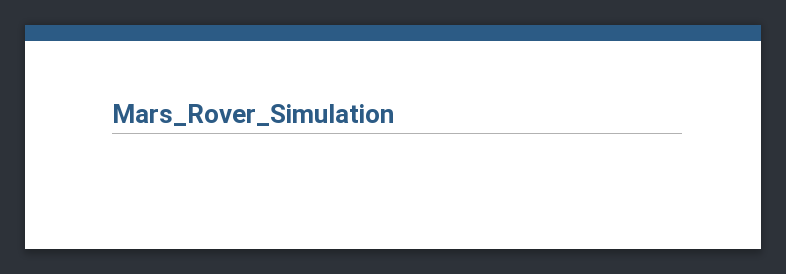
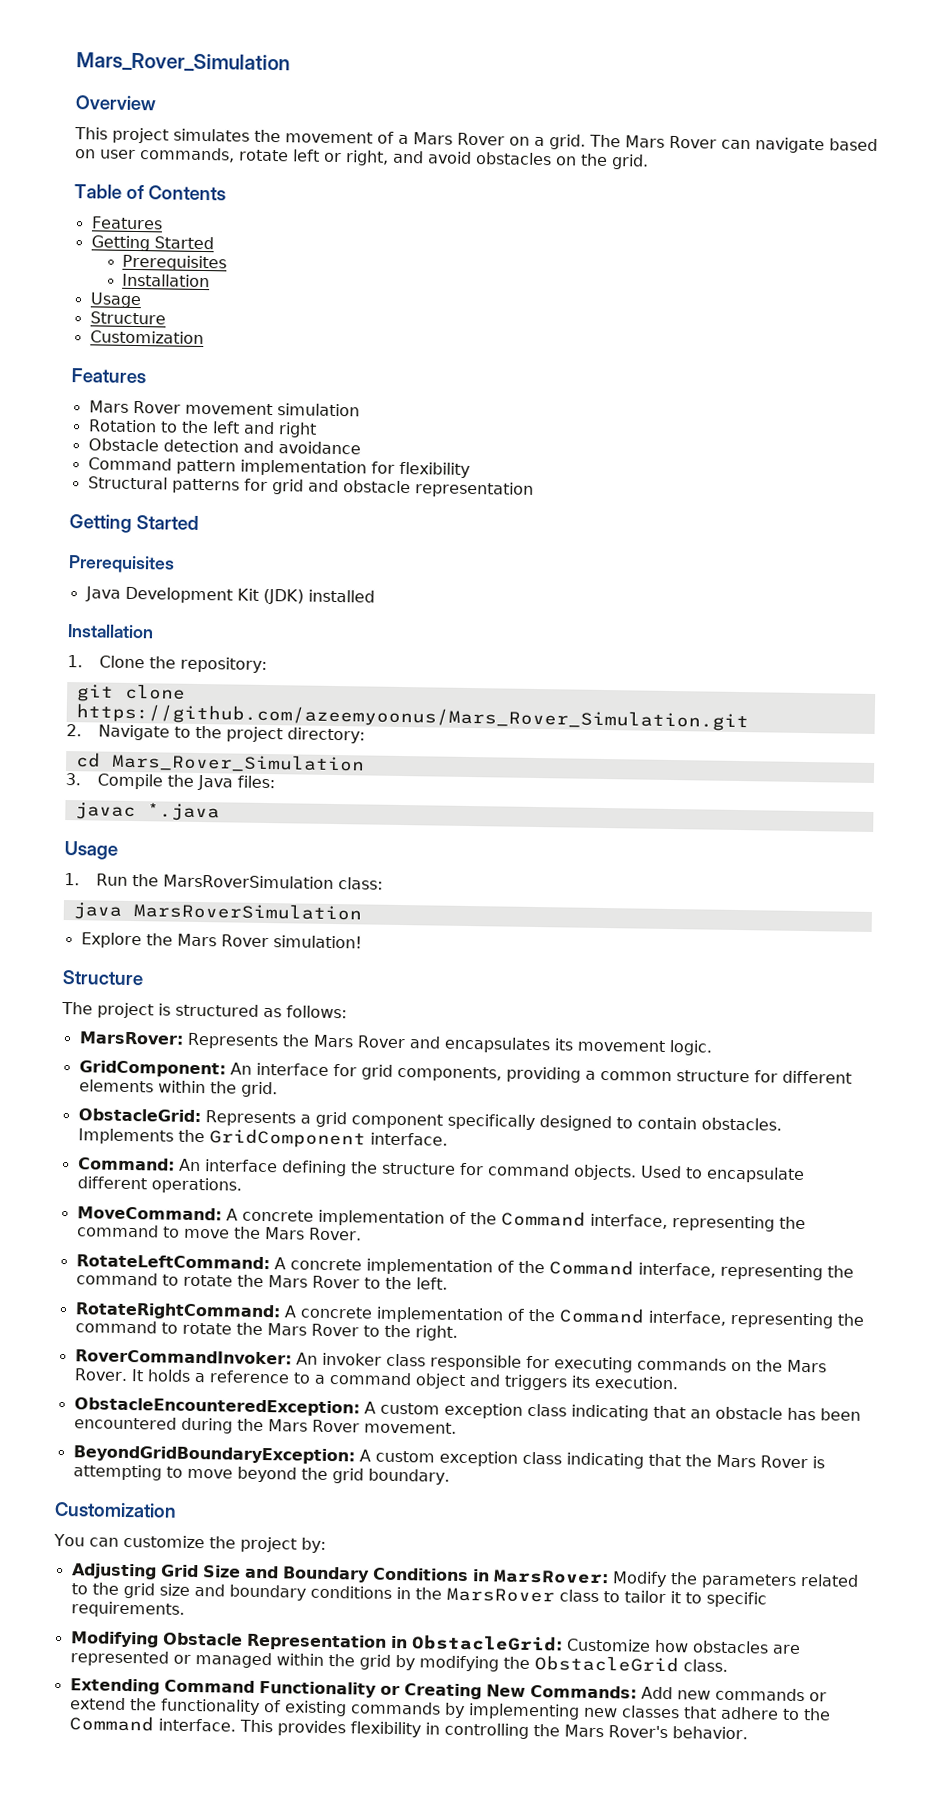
[112,104,394,126] Mars_Rover_Simulation -> [76,52,290,74] [75,95,156,111] [74,127,878,154] [75,147,649,170] [74,184,226,201] [90,216,163,230] [90,235,214,252] [122,254,228,272] [122,273,211,288] [89,292,142,309] [89,311,166,325] [89,330,204,345] [71,368,146,384] [88,400,360,417] [87,419,317,438] [87,438,361,455] [87,457,470,478] [87,476,534,498] [69,514,199,533] [68,555,175,574] [84,586,375,605] [67,624,154,639] [67,655,267,673] [75,683,186,702] [75,703,749,732] [66,724,365,744] [74,752,365,774] [65,773,275,791] [74,802,220,822] [64,841,118,860] [64,873,383,890] [72,902,362,921] [80,932,362,949] [62,969,143,986] [61,1001,347,1019] [78,1031,713,1056] [78,1060,852,1084] [78,1079,278,1098] [77,1108,782,1132] [77,1128,448,1149] [77,1157,805,1184] [76,1176,242,1194] [76,1206,806,1232] [76,1224,362,1241] [75,1254,854,1281] [75,1272,448,1290] [74,1302,864,1329] [74,1320,458,1341] [74,1349,827,1373] [73,1368,679,1391] [73,1397,861,1421] [73,1416,457,1434] [72,1445,825,1469] [72,1464,450,1485] [54,1501,177,1518] [53,1533,326,1553] [70,1563,859,1589] [70,1582,767,1608] [70,1601,185,1618] [69,1631,801,1655] [69,1650,728,1673] [69,1678,827,1702] [69,1697,831,1721] [68,1715,748,1740] Mars_Rover_Simulation // Overview // This project simulates the movement of a Mars Rover on a grid. The Mars Rover can navigate based on user commands, rotate left or right, and avoid obstacles on the grid. // Table of Contents // Features // Getting Started // Prerequisites // Installation // Usage // Structure // Customization // Features // Mars Rover movement simulation // Rotation to the left and right // Obstacle detection and avoidance // Command pattern implementation for flexibility // Structural patterns for grid and obstacle representation // Getting Started // Prerequisites // Java Development Kit (JDK) installed // Installation // 1. Clone the repository: // git clone https://github.com/azeemyoonus/Mars_Rover_Simulation.git // 2. Navigate to the project directory: // cd Mars_Rover_Simulation // 3. Compile the Java files: // javac *.java // Usage // 1. Run the MarsRoverSimulation class: // java MarsRoverSimulation // Explore the Mars Rover simulation! // Structure // The project is structured as follows: // MarsRover: Represents the Mars Rover and encapsulates its movement logic. // GridComponent: An interface for grid components, providing a common structure for different elements within the grid. // ObstacleGrid: Represents a grid component specifically designed to contain obstacles. Implements the GridComponent interface. // Command: An interface defining the structure for command objects. Used to encapsulate different operations. // MoveCommand: A concrete implementation of the Command interface, representing the command to move the Mars Rover. // RotateLeftCommand: A concrete implementation of the Command interface, representing the command to rotate the Mars Rover to the left. // RotateRightCommand: A concrete implementation of the Command interface, representing the command to rotate the Mars Rover to the right. // RoverCommandInvoker: An invoker class responsible for executing commands on the Mars Rover. It holds a reference to a command object and triggers its execution. // ObstacleEncounteredException: A custom exception class indicating that an obstacle has been encountered during the Mars Rover movement. // BeyondGridBoundaryException: A custom exception class indicating that the Mars Rover is attempting to move beyond the grid boundary. // Customization // You can customize the project by: // Adjusting Grid Size and Boundary Conditions in MarsRover: Modify the parameters related to the grid size and boundary conditions in the MarsRover class to tailor it to specific requirements. // Modifying Obstacle Representation in ObstacleGrid: Customize how obstacles are represented or managed within the grid by modifying the ObstacleGrid class. // Extending Command Functionality or Creating New Commands: Add new commands or extend the functionality of existing commands by implementing new classes that adhere to the Command interface. This provides flexibility in controlling the Mars Rover's behavior.

